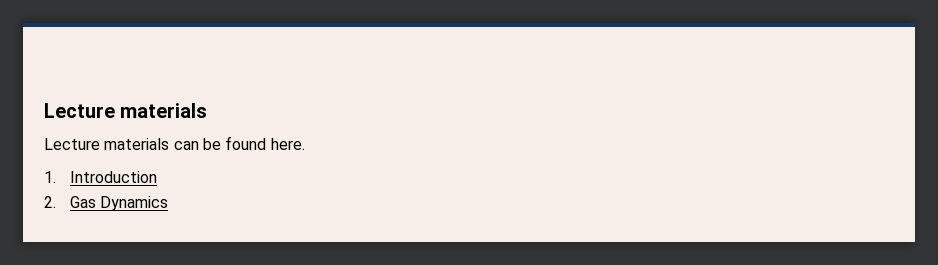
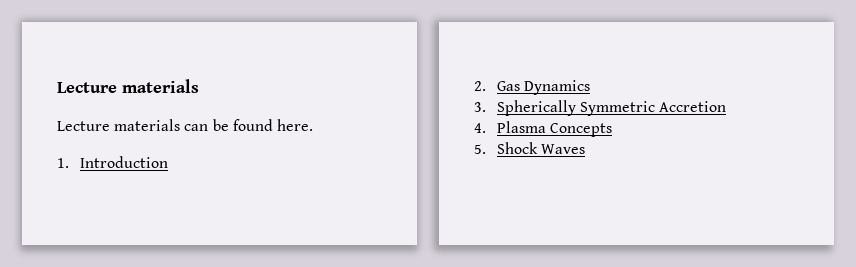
(169, 203) none -> [474,100,727,116] [474,121,613,137] [474,142,586,154] // 3. Spherically Symmetric Accretion // 4. Plasma Concepts // 5. Shock Waves

